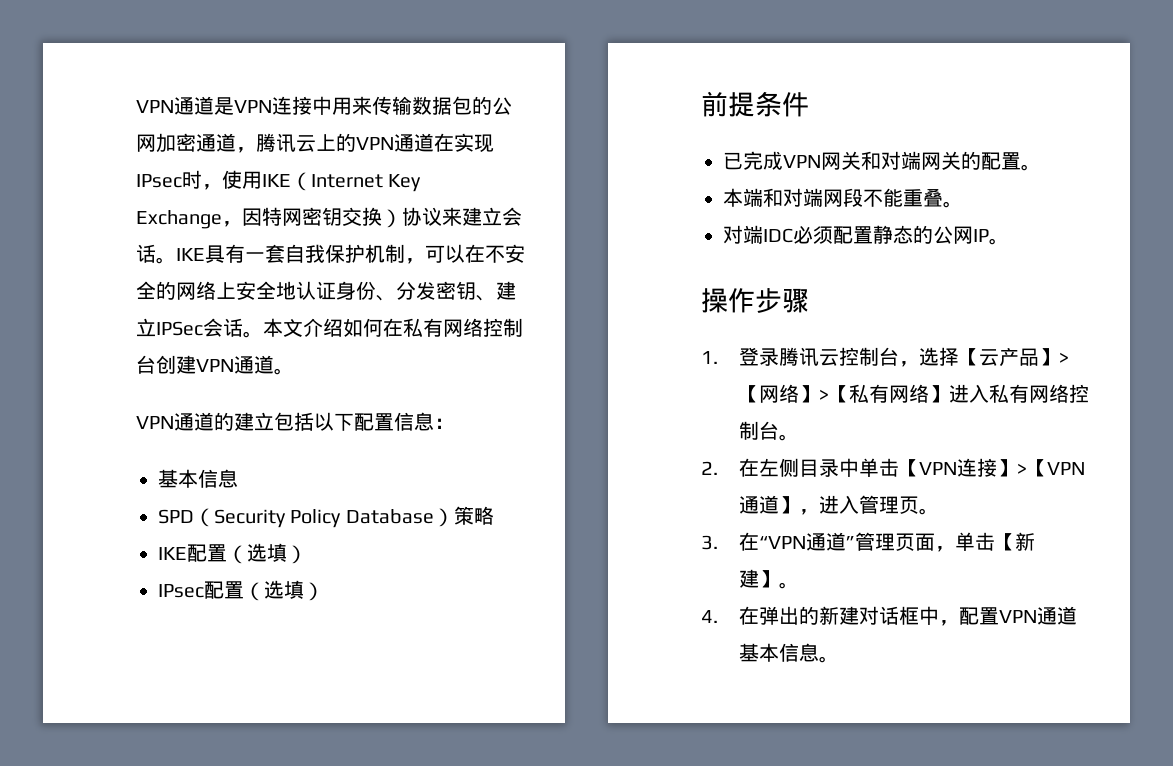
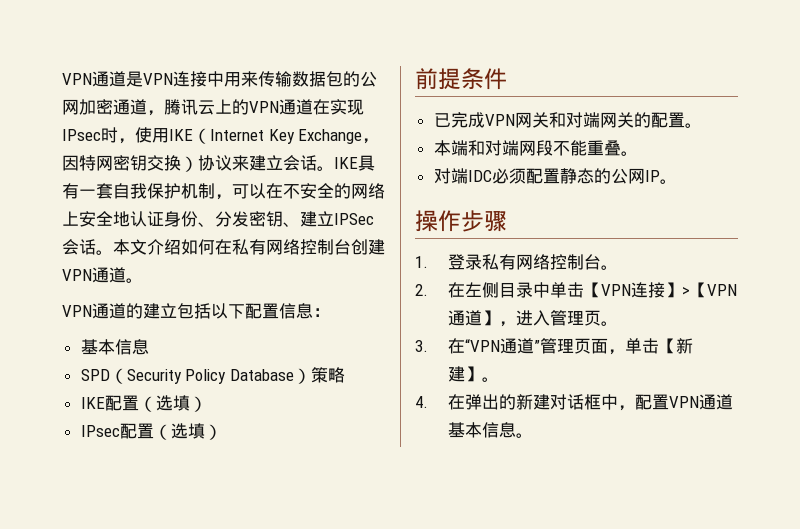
[778,347,1069,367] [738,384,989,403] 腾讯云控制台，选择【云产品】>【网络】>【私有网络】进入 -> (483, 262) none

